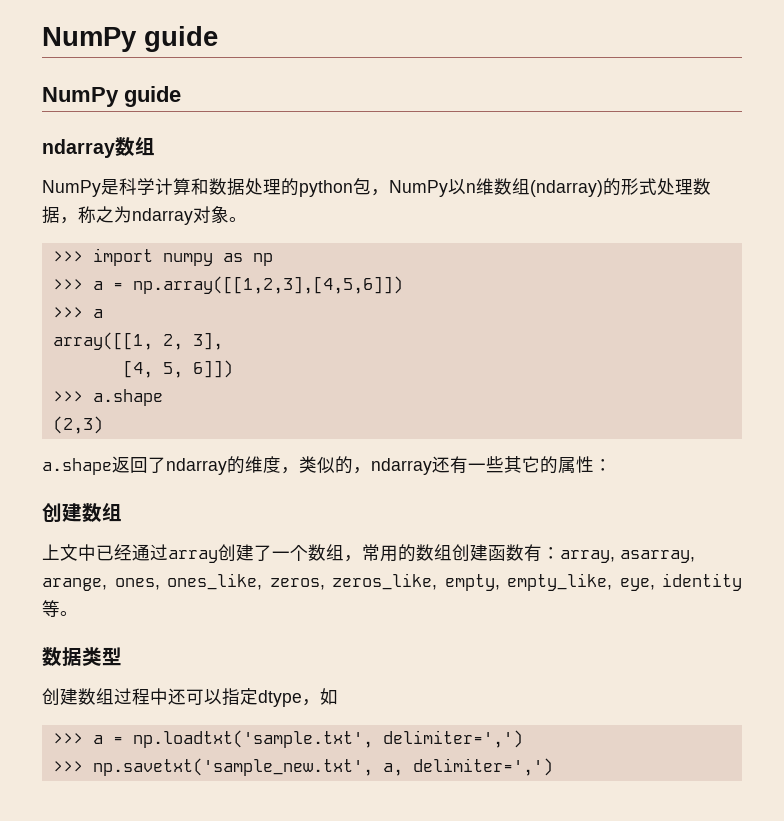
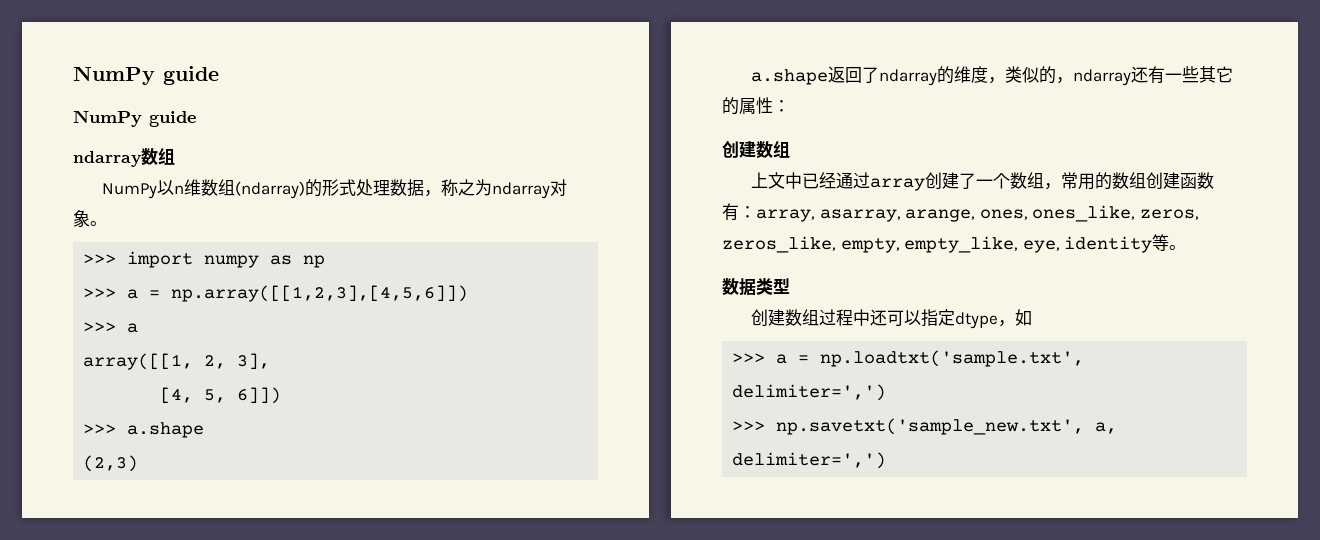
[101,178,448,197] 是科学计算和数据处理的python包，NumPy -> (157, 191) none

